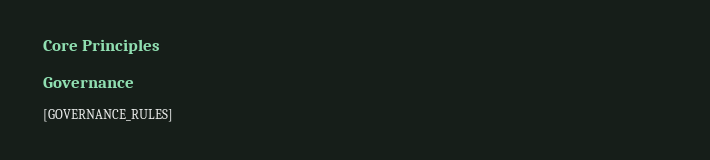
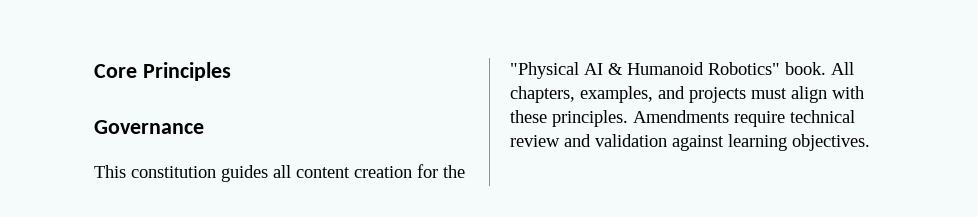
[43,109,173,122] [GOVERNANCE_RULES] -> [94,164,465,182] [510,62,854,79] [510,86,864,103] [510,110,855,127] [510,134,870,151] This constitution guides all content creation for the "Physical AI & Humanoid Robotics" book. All chapters, examples, and projects must align with these principles. Amendments require technical review and validation against learning objectives.

